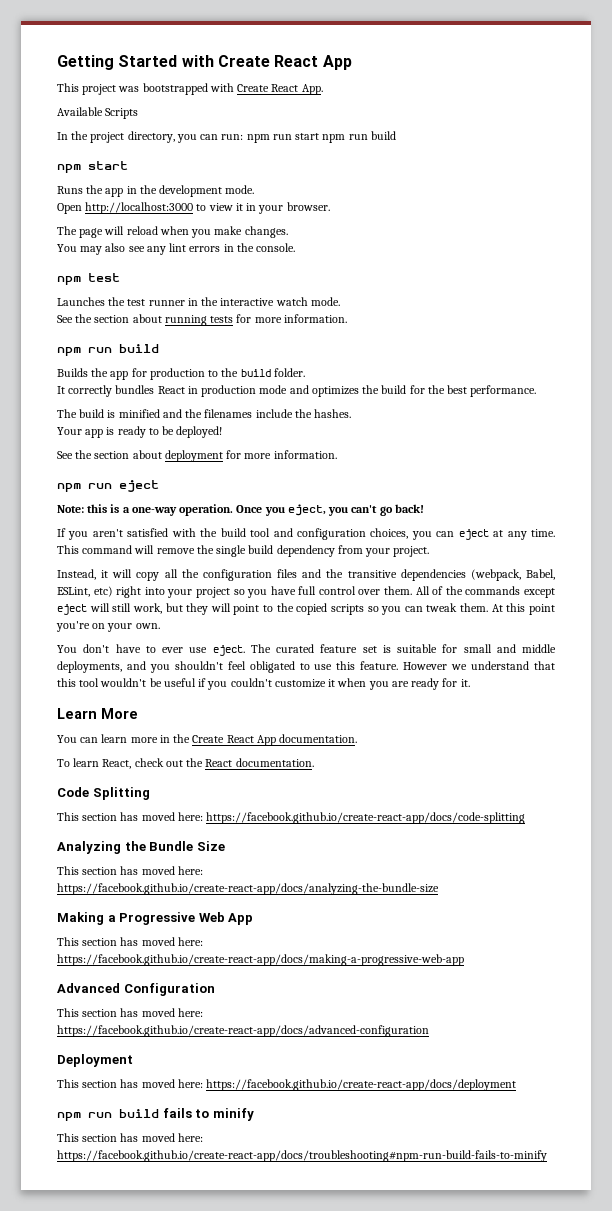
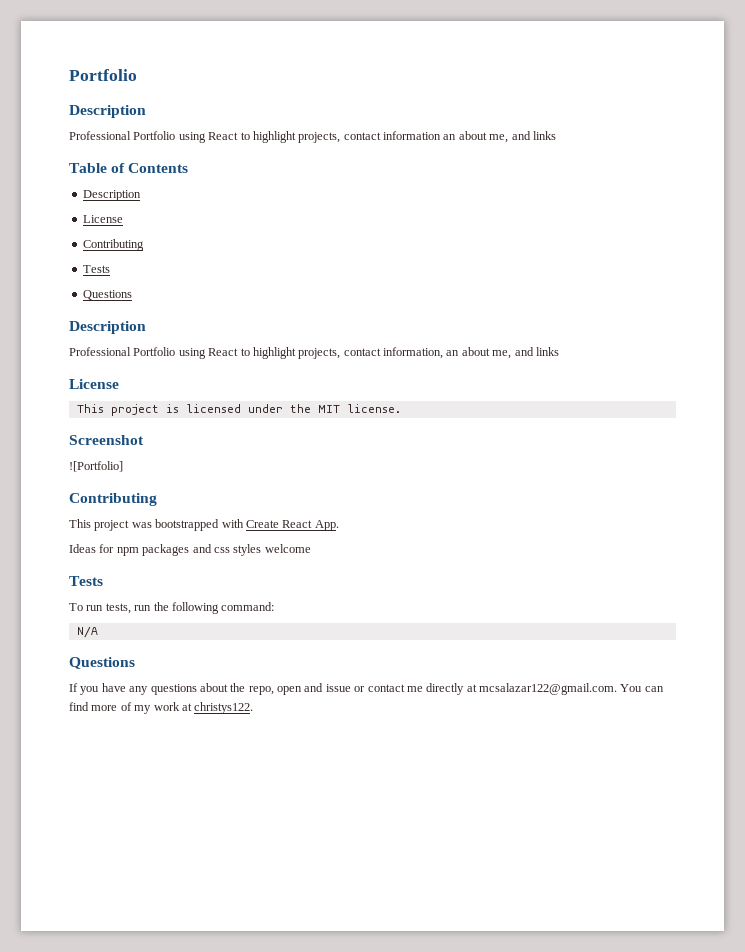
[57,55,352,70] Getting Started with Create React App -> [69,69,137,81] [69,105,146,118] [69,131,556,143] [69,163,189,173] [82,190,141,201] [82,215,123,223] [82,239,144,251] [82,265,110,273] [82,290,132,300] [69,321,146,334] [69,347,559,359] [69,379,119,389] [76,404,401,416] [69,435,144,445] [69,461,123,472] [69,493,157,506] Portfolio // Description // Professional Portfolio using React to highlight projects, contact information an about me, and links // Table of Contents // Description // License // Contributing // Tests // Questions // Description // Professional Portfolio using React to highlight projects, contact information, an about me, and links // License // This project is licensed under the MIT license. // Screenshot // ![Portfolio] // Contributing
[57,107,139,119] [57,131,396,143] [57,161,128,173] [57,185,255,197] [57,202,330,214] [57,226,288,238] [57,243,296,255] [57,273,120,285] [57,297,340,306] [57,314,347,326] [57,344,159,356] [57,368,305,380] [57,385,537,397] [57,409,352,418] [57,426,223,438] [57,450,337,462] [57,480,159,492] [57,504,424,516] [57,528,555,540] [57,545,430,557] [57,569,555,581] [57,586,555,598] [57,603,556,615] [56,621,160,632] [57,644,556,656] [57,661,555,673] [57,678,470,690] [57,708,138,719] [57,734,358,746] [57,758,314,769] [57,787,150,800] [57,812,526,824] [57,841,225,854] [57,866,203,875] [57,883,439,895] [57,912,254,925] [57,937,203,946] [57,954,464,966] [57,983,215,996] [57,1008,203,1017] [57,1025,429,1037] [57,1054,133,1067] [57,1079,517,1091] [57,1108,254,1121] [57,1133,203,1142] [57,1150,547,1162] Available Scripts // In the project directory, you can run: npm run start npm run build // npm start // Runs the app in the development mode. // Open http://localhost:3000 to view it in your browser. // The page will reload when you make changes. // You may also see any lint errors in the console. // npm test // Launches the test runner in the interactive watch mode. // See the section about running tests for more information. // npm run build // Builds the app for production to the build folder. // It correctly bundles React in production mode and optimizes the build for the best performance. // The build is minified and the filenames include the hashes. // Your app is ready to be deployed! // See the section about deployment for more information. // npm run eject // Note: this is a one-way operation. Once you eject, you can't go back! // If you aren't satisfied with the build tool and configuration choices, you can eject at any time. This command will remove the single build dependency from your project. // Instead, it will copy all the configuration files and the transitive dependencies (webpack, Babel, ESLint, etc) right into your project so you have full control over them. All of the commands except eject will still work, but they will point to the copied scripts so you can tweak them. At this point you're on your own. // You don't have to ever use eject. The curated feature set is suitable for small and middle deployments, and you shouldn't feel obligated to use this feature. However we understand that this tool wouldn't be useful if you couldn't customize it when you are ready for it. // Learn More // You can learn more in the Create React App documentation. // To learn React, check out the React documentation. // Code Splitting // This section has moved here: https://facebook.github.io/create-react-app/docs/code-splitting // Analyzing the Bundle Size // This section has moved here: https://facebook.github.io/create-react-app/docs/analyzing-the-bundle-size // Making a Progressive Web App // This section has moved here: https://facebook.github.io/create-react-app/docs/making-a-progressive-web-app // Advanced Configuration // This section has moved here: https://facebook.github.io/create-react-app/docs/advanced-configuration // Deployment // This section has moved here: https://facebook.github.io/create-react-app/docs/deployment // npm run build fails to minify // This section has moved here: https://facebook.github.io/create-react-app/docs/troubleshooting#npm-run-build-fails-to-minify -> [69,544,311,556] [69,576,103,586] [69,602,275,614] [76,626,98,638] [69,657,135,669] [69,683,664,695] [69,702,254,714] Ideas for npm packages and css styles welcome // Tests // To run tests, run the following command: // N/A // Questions // If you have any questions about the repo, open and issue or contact me directly at mcsalazar122@gmail.com. You can find more of my work at christys122.

